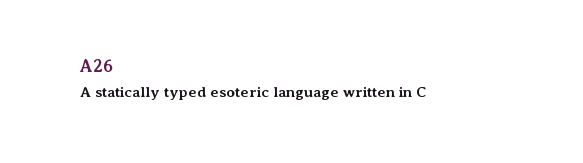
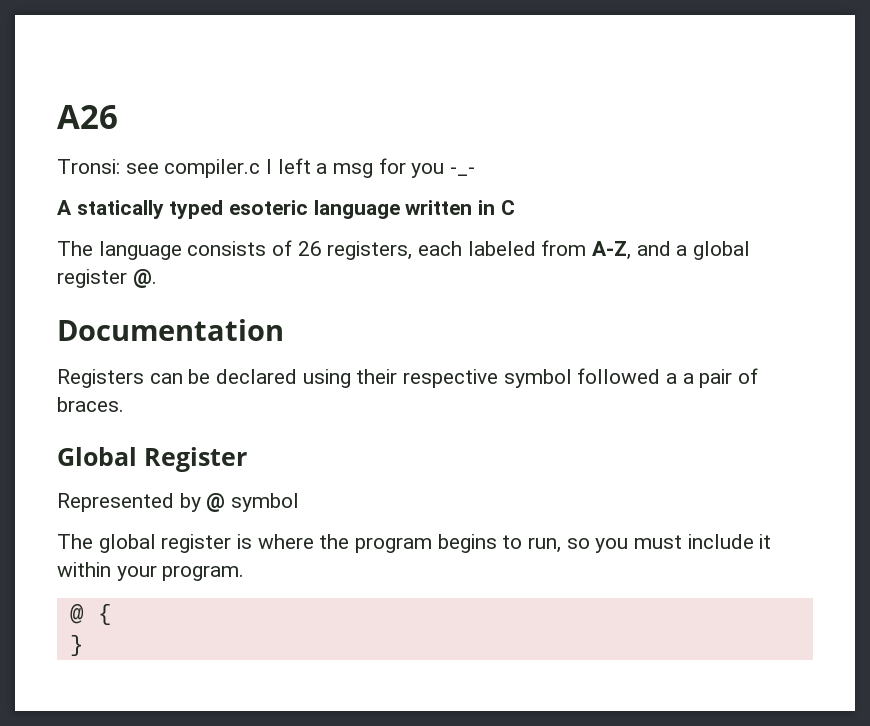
(113, 65) none -> [57,158,476,178] // Tronsi: see compiler.c I left a msg for you -_-
(427, 92) none -> [57,240,751,260] [57,269,157,288] [57,319,284,341] [57,368,759,388] [57,397,124,412] [57,447,247,472] [57,493,300,512] [57,534,772,553] [57,562,245,581] [69,604,112,625] [69,635,84,656] // The language consists of 26 registers, each labeled from A-Z, and a global register @. // Documentation // Registers can be declared using their respective symbol followed a a pair of braces. // Global Register // Represented by @ symbol // The global register is where the program begins to run, so you must include it within your program. // @ { // }

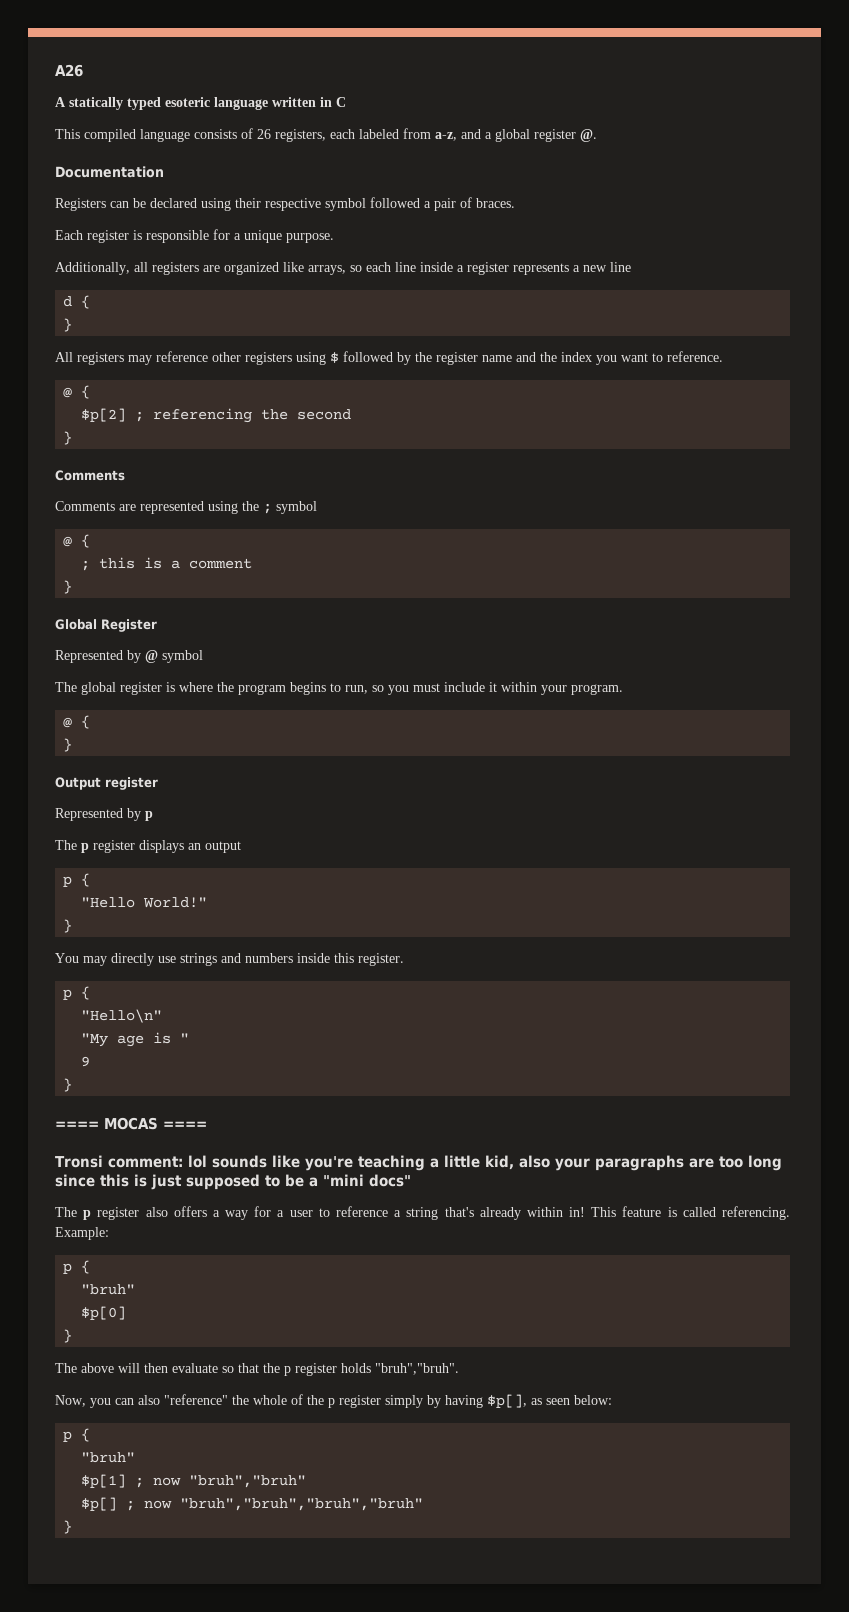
[57,158,476,178] // Tronsi: see compiler.c I left a msg for you -_- -> (83, 70) none
[57,241,93,256] The -> [55,129,136,142] This compiled
[592,241,632,260] A-Z, -> [435,132,457,141] a-z,
[682,373,694,384] a -> (431, 204) none
(124, 404) none -> [55,229,334,243] [55,262,631,275] [63,295,91,309] [63,318,73,332] [55,351,723,365] [63,385,91,399] [81,408,352,423] [63,431,73,445] [55,470,125,481] [55,501,317,514] [63,534,91,548] [81,557,253,571] [63,580,73,594] // Each register is responsible for a unique purpose. // Additionally, all registers are organized like arrays, so each line inside a register represents a new line // d { // } // All registers may reference other registers using $ followed by the register name and the index you want to reference. // @ { // $p[2] ; referencing the second // } // Comments // Comments are represented using the ; symbol // @ { // ; this is a comment // }
(84, 645) none -> [55,777,158,790] [55,808,153,821] [55,840,241,853] [63,873,91,887] [81,897,208,908] [63,919,73,933] [55,953,404,966] [63,986,91,1000] [81,1009,163,1023] [81,1032,190,1047] [81,1056,91,1067] [63,1078,73,1092] [55,1117,207,1130] [55,1155,782,1171] [55,1174,411,1190] [55,1206,790,1220] [55,1227,109,1240] [63,1260,91,1274] [81,1284,136,1295] [81,1306,127,1320] [63,1329,73,1343] [55,1363,459,1376] [55,1394,612,1408] [63,1428,91,1442] [81,1452,136,1463] [81,1474,307,1488] [81,1497,424,1511] [63,1520,73,1534] // Output register // Represented by p // The p register displays an output // p { // "Hello World!" // } // You may directly use strings and numbers inside this register. // p { // "Hello\n" // "My age is " // 9 // } // ==== MOCAS ==== // Tronsi comment: lol sounds like you're teaching a little kid, also your paragraphs are too long since this is just supposed to be a "mini docs" // The p register also offers a way for a user to reference a string that's already within in! This feature is called referencing. Example: // p { // "bruh" // $p[0] // } // The above will then evaluate so that the p register holds "bruh","bruh". // Now, you can also "reference" the whole of the p register simply by having $p[], as seen below: // p { // "bruh" // $p[1] ; now "bruh","bruh" // $p[] ; now "bruh","bruh","bruh","bruh" // }

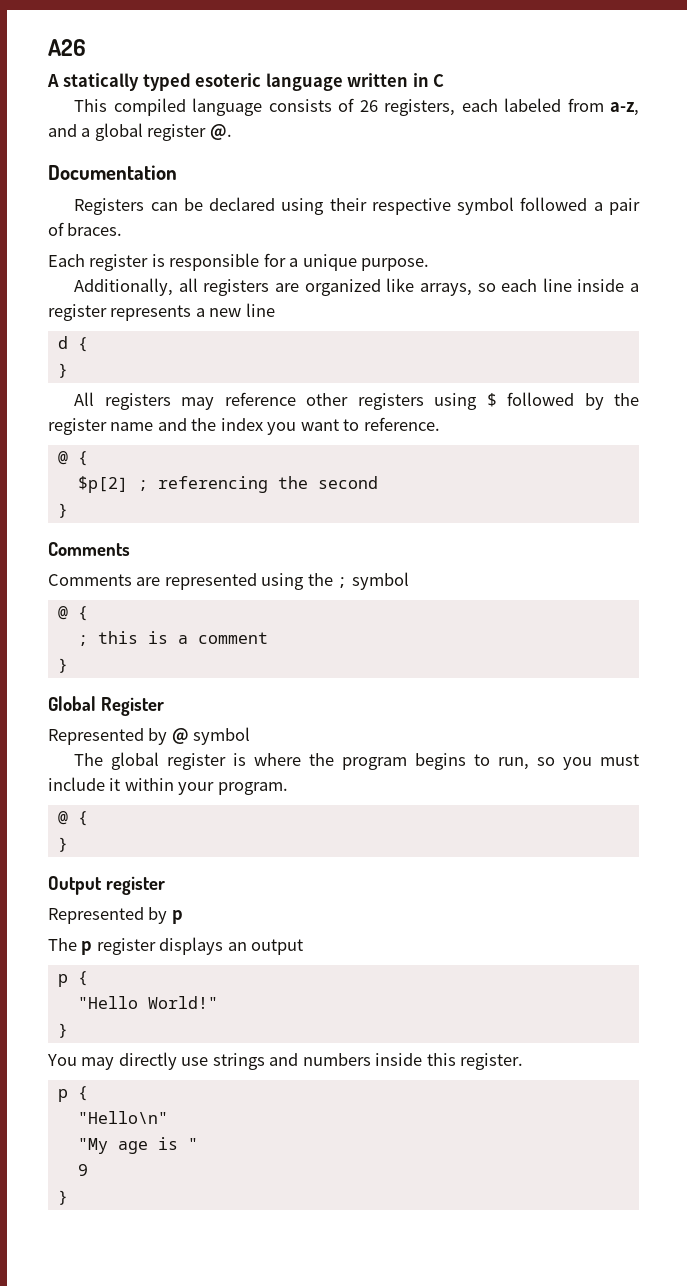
[55,1117,207,1130] [55,1155,782,1171] [55,1174,411,1190] [55,1206,790,1220] [55,1227,109,1240] [63,1260,91,1274] [81,1284,136,1295] [81,1306,127,1320] [63,1329,73,1343] [55,1363,459,1376] [55,1394,612,1408] [63,1428,91,1442] [81,1452,136,1463] [81,1474,307,1488] [81,1497,424,1511] [63,1520,73,1534] // ==== MOCAS ==== // Tronsi comment: lol sounds like you're teaching a little kid, also your paragraphs are too long since this is just supposed to be a "mini docs" // The p register also offers a way for a user to reference a string that's already within in! This feature is called referencing. Example: // p { // "bruh" // $p[0] // } // The above will then evaluate so that the p register holds "bruh","bruh". // Now, you can also "reference" the whole of the p register simply by having $p[], as seen below: // p { // "bruh" // $p[1] ; now "bruh","bruh" // $p[] ; now "bruh","bruh","bruh","bruh" // } -> (68, 1197) none

